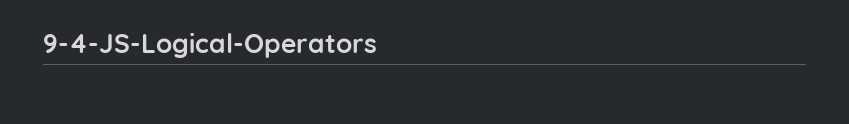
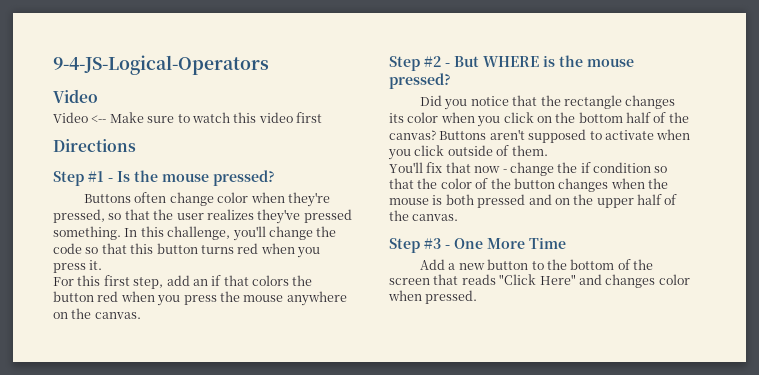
(377, 45) none -> [53,89,98,103] [53,112,322,123] [53,139,136,152] [53,170,275,186] [84,192,330,207] [53,209,352,224] [53,226,337,241] [53,243,320,258] [53,260,103,273] [53,275,313,289] [53,291,347,306] [53,308,141,319] [389,55,634,71] [389,73,451,89] [420,95,676,110] [389,112,689,127] [389,129,691,143] [388,145,548,160] [389,162,668,176] [389,178,668,192] [389,194,678,208] [389,210,459,221] [389,237,566,253] [420,259,654,270] [389,274,690,288] [388,290,478,304] // Video // Video <-- Make sure to watch this video first // Directions // Step #1 - Is the mouse pressed? // Buttons often change color when they're pressed, so that the user realizes they've pressed something. In this challenge, you'll change the code so that this button turns red when you press it. // For this first step, add an if that colors the button red when you press the mouse anywhere on the canvas. // Step #2 - But WHERE is the mouse pressed? // Did you notice that the rectangle changes its color when you click on the bottom half of the canvas? Buttons aren't supposed to activate when you click outside of them. // You'll fix that now - change the if condition so that the color of the button changes when the mouse is both pressed and on the upper half of the canvas. // Step #3 - One More Time // Add a new button to the bottom of the screen that reads "Click Here" and changes color when pressed.

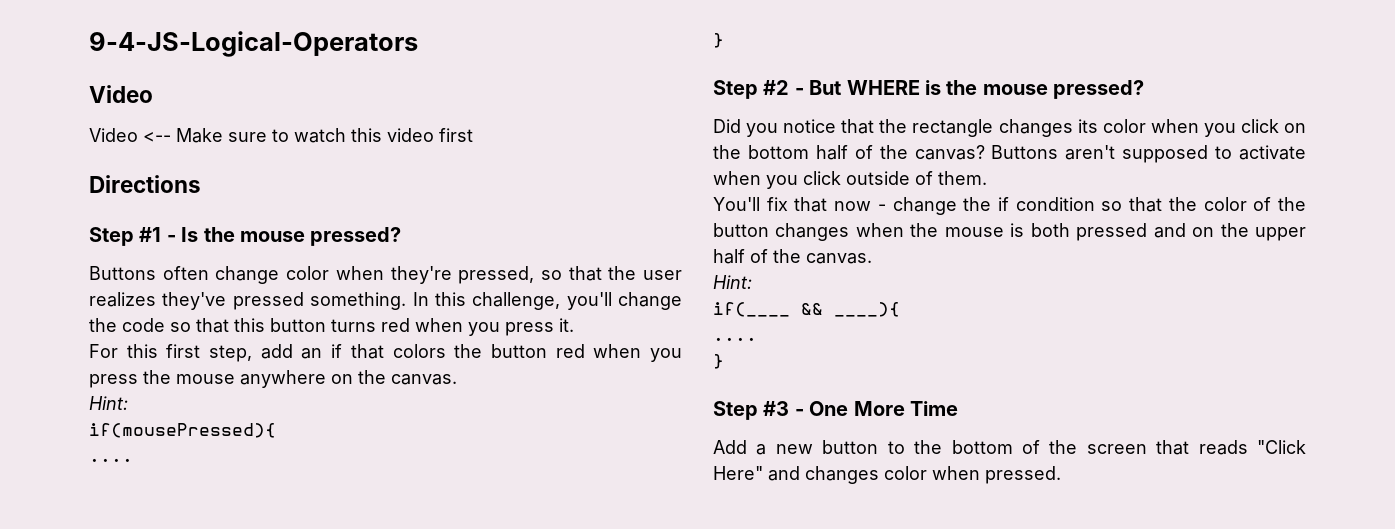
(141, 315) none -> [89,396,128,410] [89,423,276,438] [89,458,133,462] [713,33,724,48] // Hint: // if(mousePressed){ // .... // }
(459, 217) none -> [713,275,752,289] [713,302,900,317] [713,337,757,341] [713,354,724,369] // Hint: // if(____ && ____){ // .... // }

